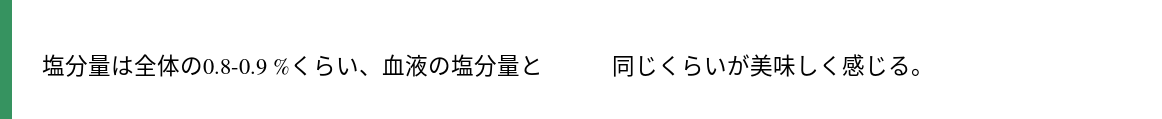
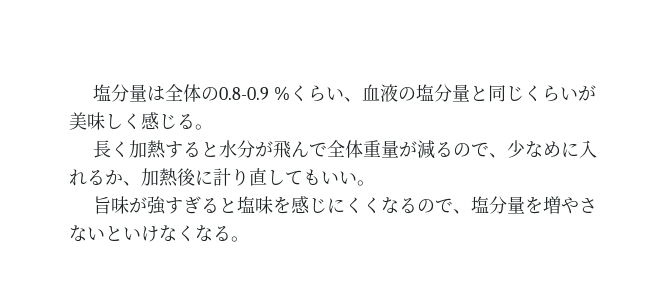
(934, 72) none -> [93,140,598,159] [69,168,375,187] [93,196,598,215] [69,225,249,242] // 長く加熱すると水分が飛んで全体重量が減るので、少なめに入れるか、加熱後に計り直してもいい。 // 旨味が強すぎると塩味を感じにくくなるので、塩分量を増やさないといけなくなる。

